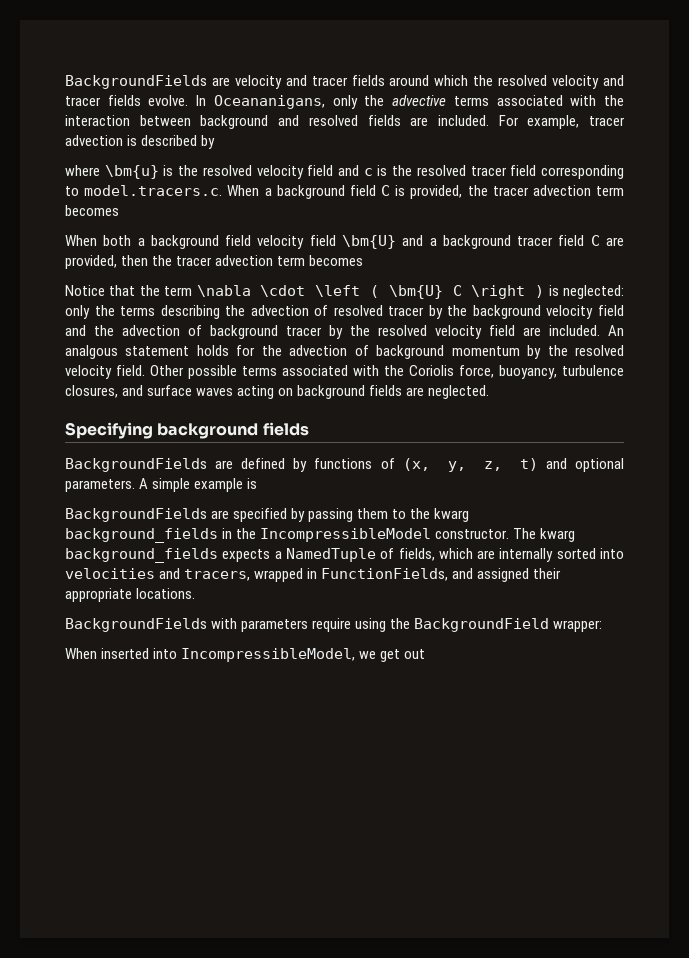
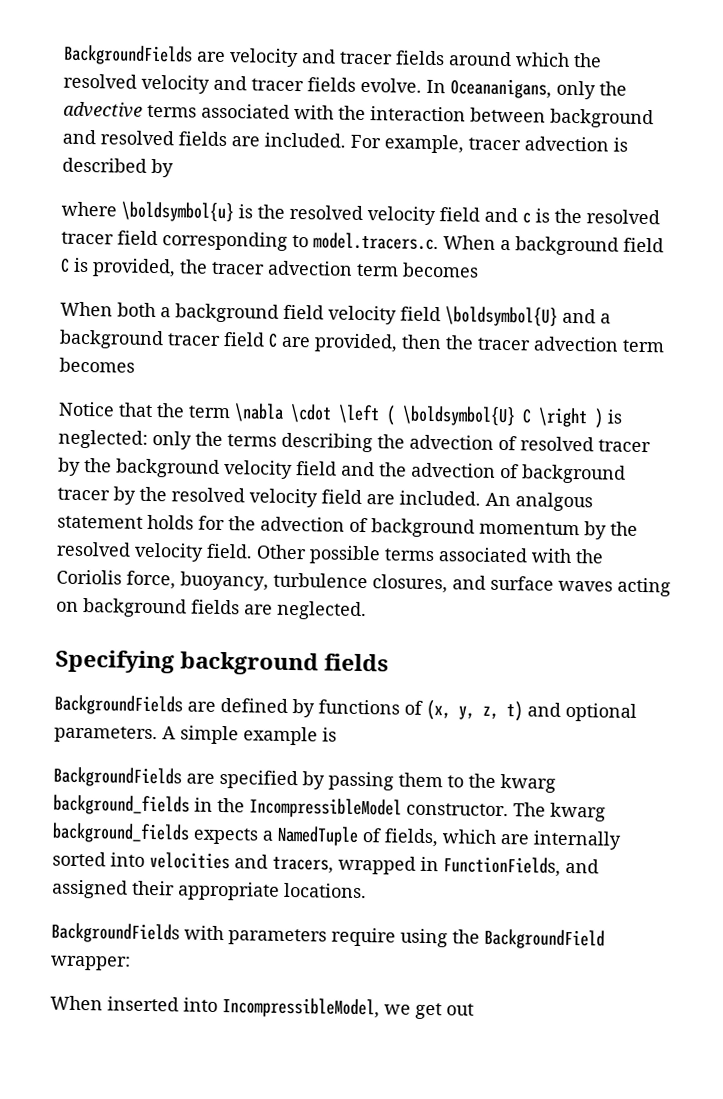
[104,165,159,179] \bm{u} -> [121,201,234,223] \boldsymbol{u}
[341,235,396,249] \bm{U} -> [445,306,558,327] \boldsymbol{U}
[388,285,443,299] \bm{U} -> [402,405,516,427] \boldsymbol{U}

